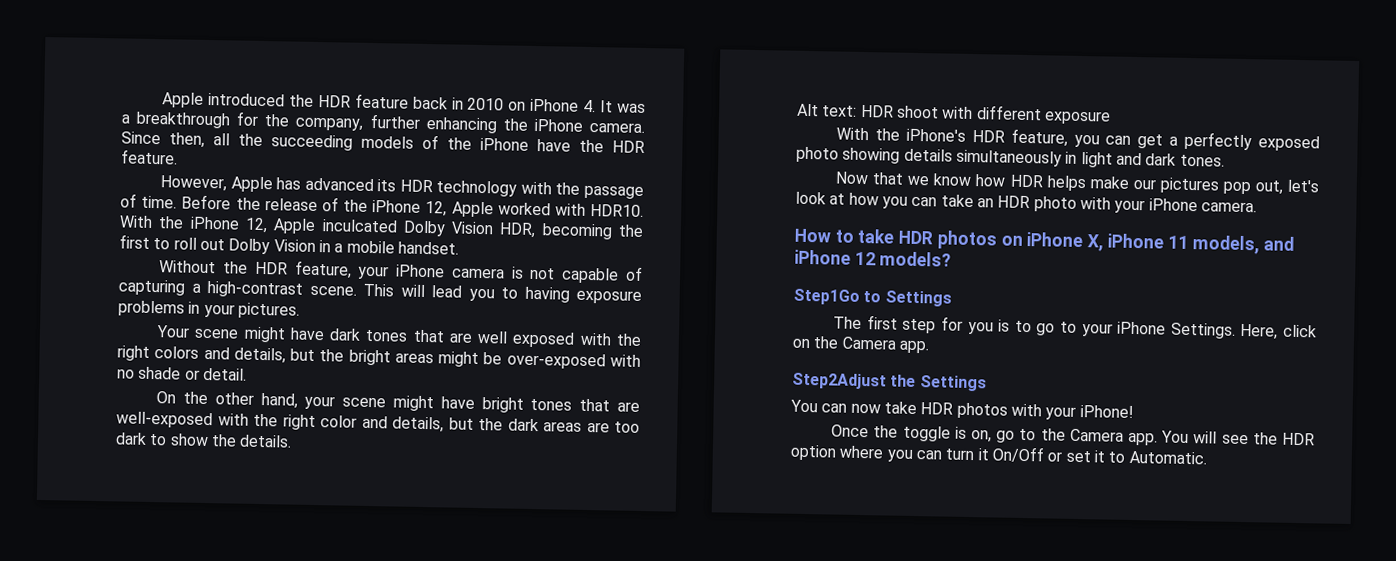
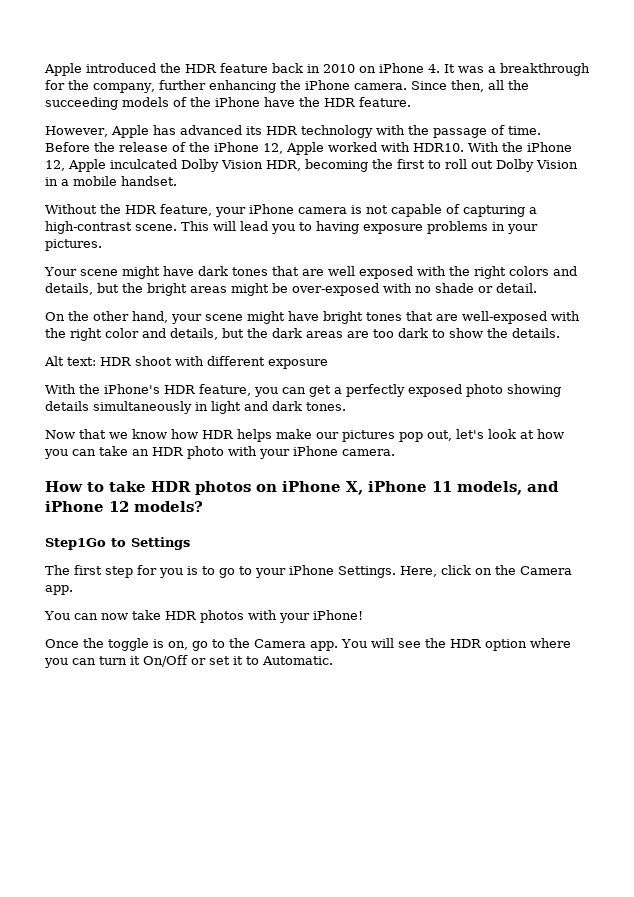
[792,372,987,392] // Step2Adjust the Settings -> (73, 590) none

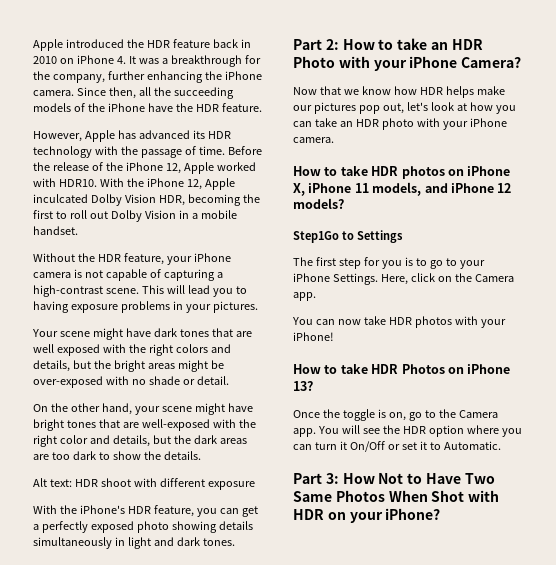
(346, 406) none -> [293,38,483,50] [293,56,522,71] // Part 2: How to take an HDR Photo with your iPhone Camera?
(363, 615) none -> [293,364,511,374] [293,381,313,391] // How to take HDR Photos on iPhone 13?
(333, 660) none -> [293,473,495,484] [293,490,500,502] [293,508,441,523] // Part 3: How Not to Have Two Same Photos When Shot with HDR on your iPhone?

